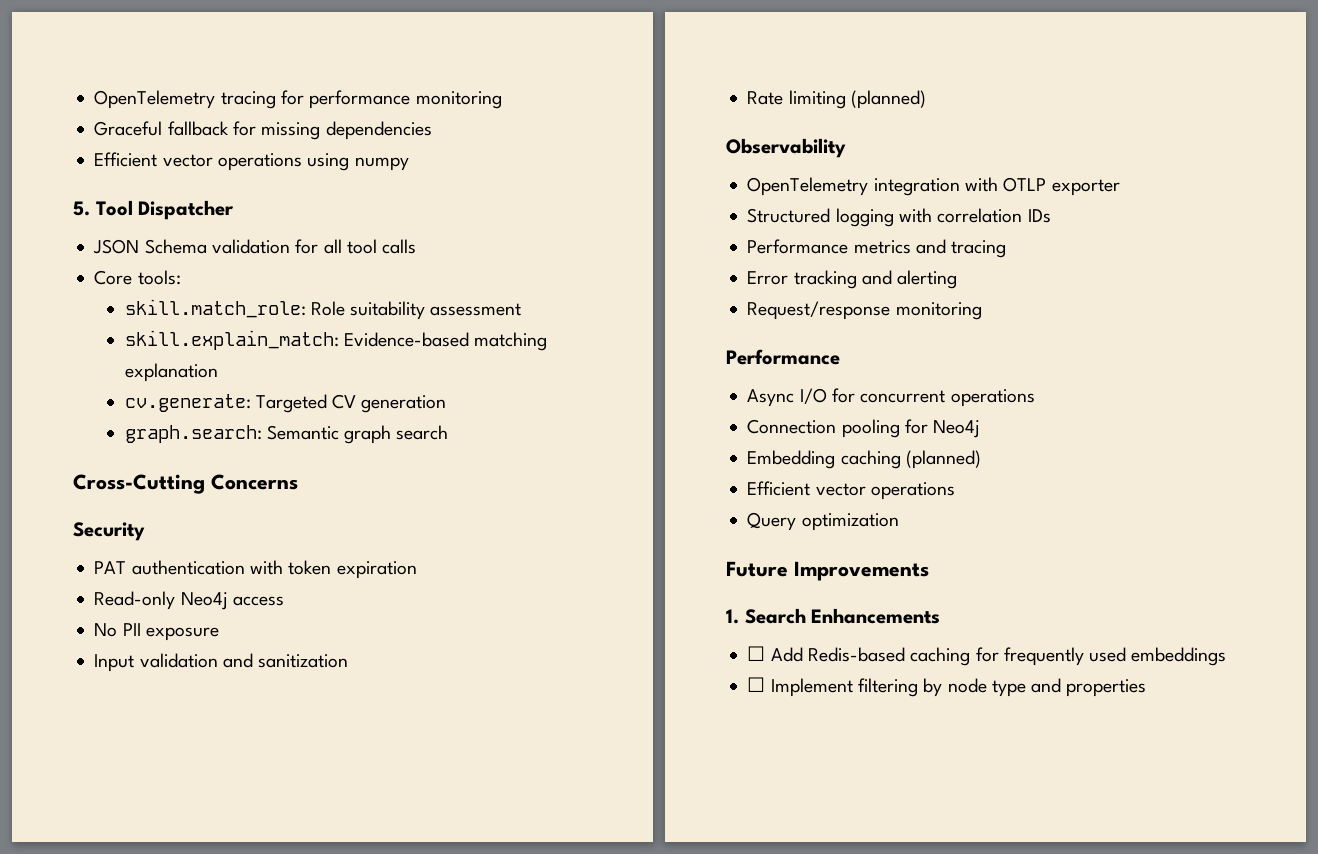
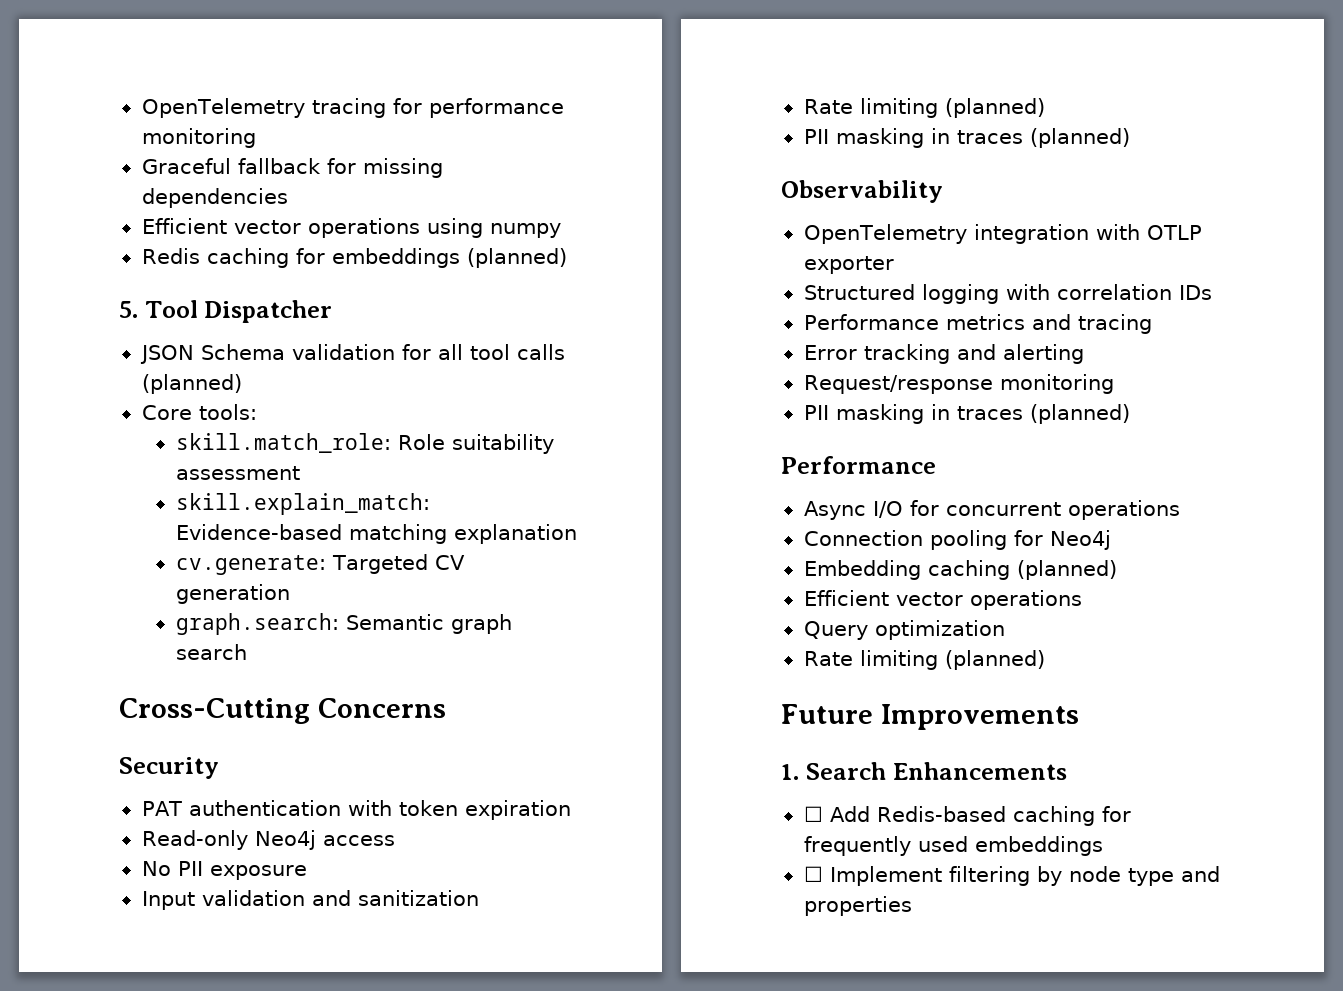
(409, 164) none -> [141,248,567,268] // Redis caching for embeddings (planned)
(417, 246) none -> [141,374,242,394] (planned)
(926, 99) none -> [803,128,1130,148] // PII masking in traces (planned)
(982, 311) none -> [803,404,1130,424] // PII masking in traces (planned)
(899, 522) none -> [803,650,1045,670] // Rate limiting (planned)

